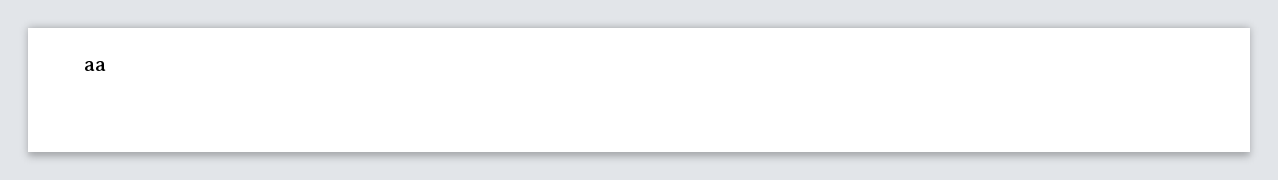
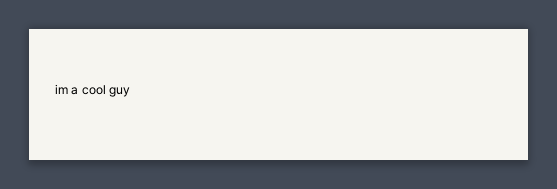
[84,61,106,71] aa -> [55,84,131,97] im a cool guy

